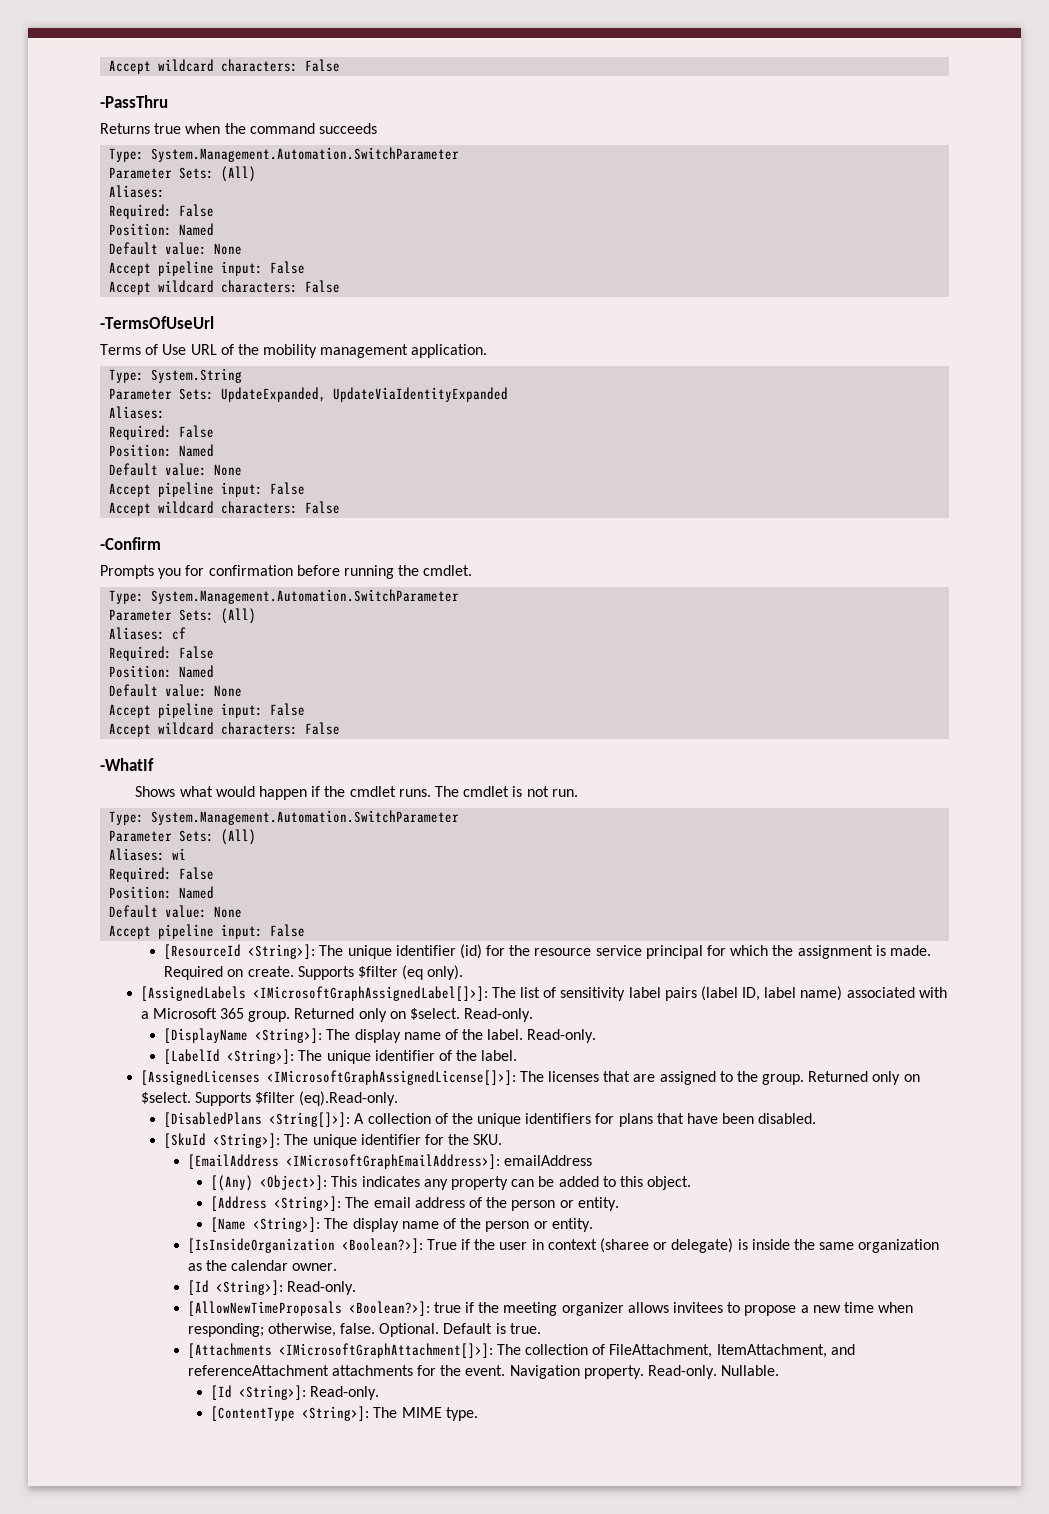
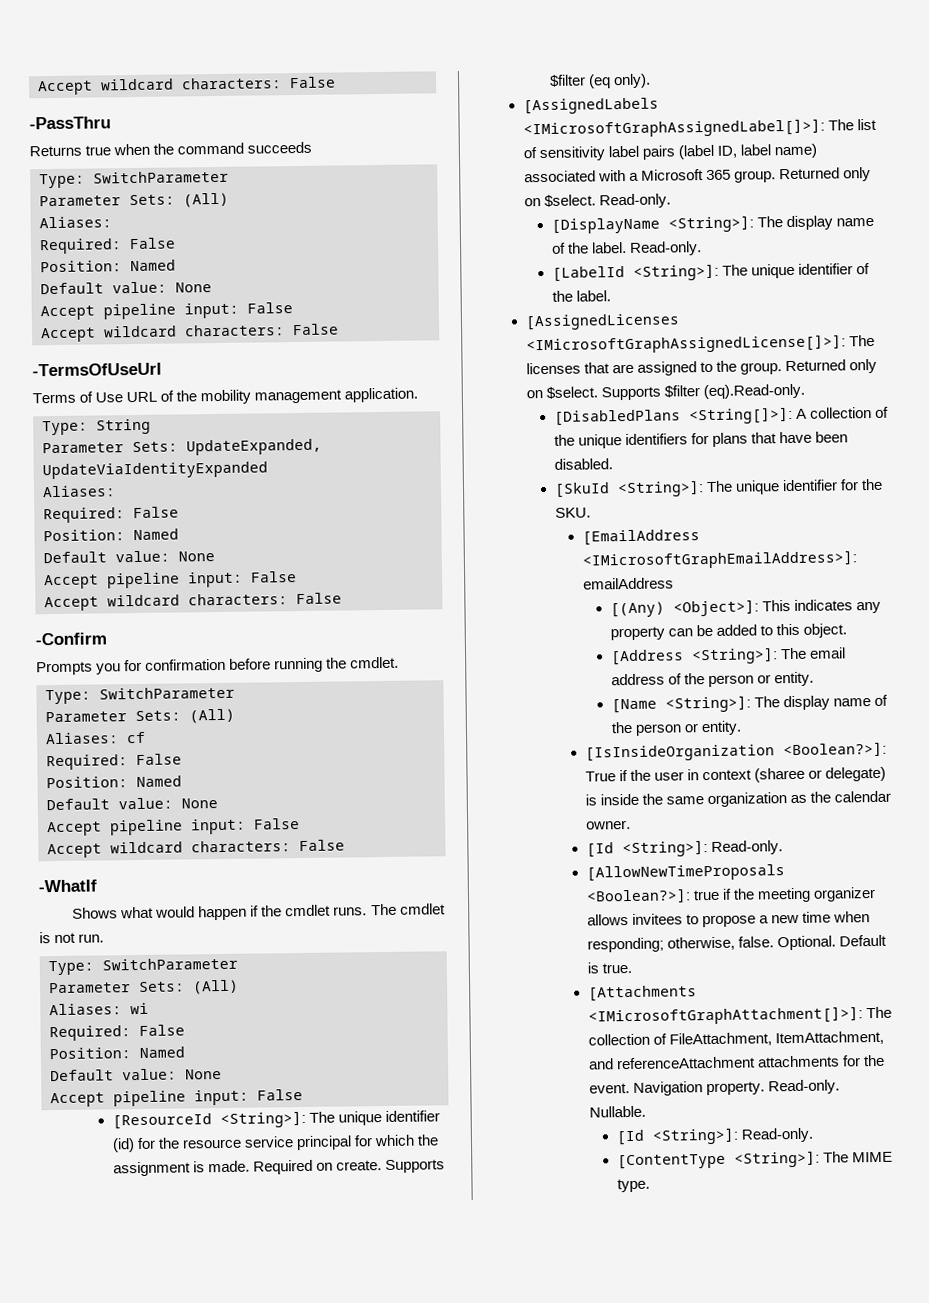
[151,147,460,162] System.Management.Automation.SwitchParameter -> [93,170,229,184] SwitchParameter
[151,368,243,383] System.String -> [96,418,151,435] String
[151,589,460,604] System.Management.Automation.SwitchParameter -> [99,686,235,700] SwitchParameter
[151,810,460,825] System.Management.Automation.SwitchParameter -> [102,957,238,971] SwitchParameter

